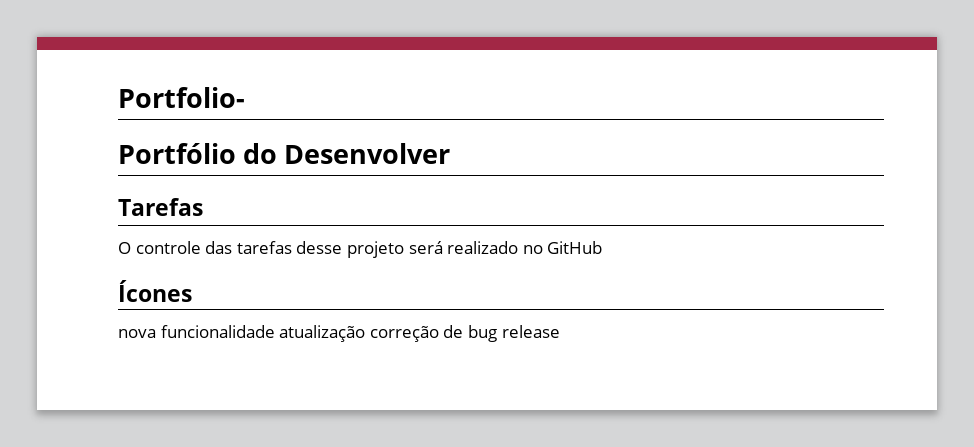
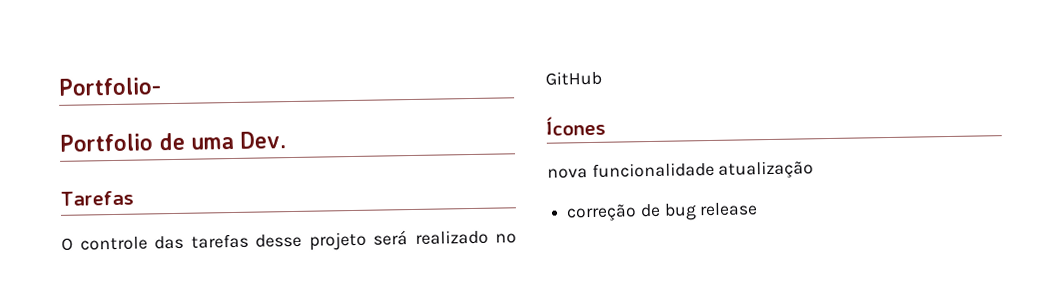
[118,143,451,164] Portfólio do Desenvolver -> [59,131,286,152] Portfolio de uma Dev.
(366, 333) none -> (815, 169) //

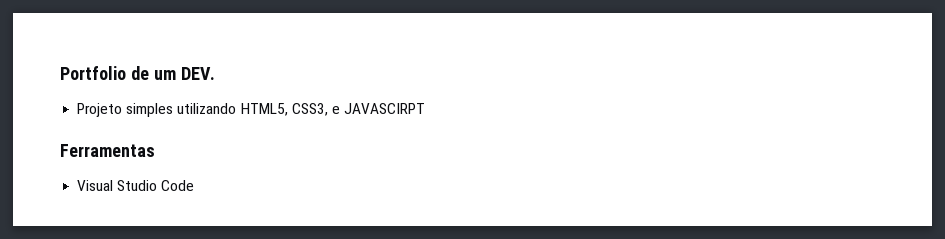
[58,77,161,96] Portfolio- // -> (60, 73) none
[191,131,286,150] [60,190,134,206] [61,229,517,251] [545,70,602,86] [546,115,606,136] [547,160,815,179] [566,202,759,222] uma Dev. // Tarefas // O controle das tarefas desse projeto será realizado no GitHub // Ícones // nova funcionalidade atualização // correção de bug release -> [153,67,215,80] [77,103,426,117] [60,144,155,157] [77,180,195,191] um DEV. // Projeto simples utilizando HTML5, CSS3, e JAVASCIRPT // Ferramentas // Visual Studio Code

